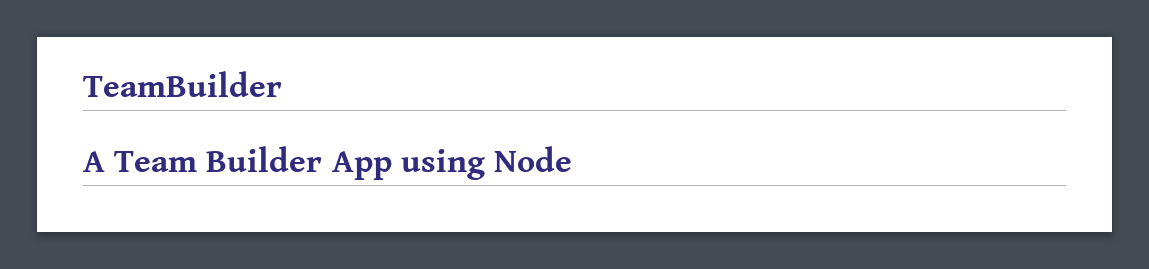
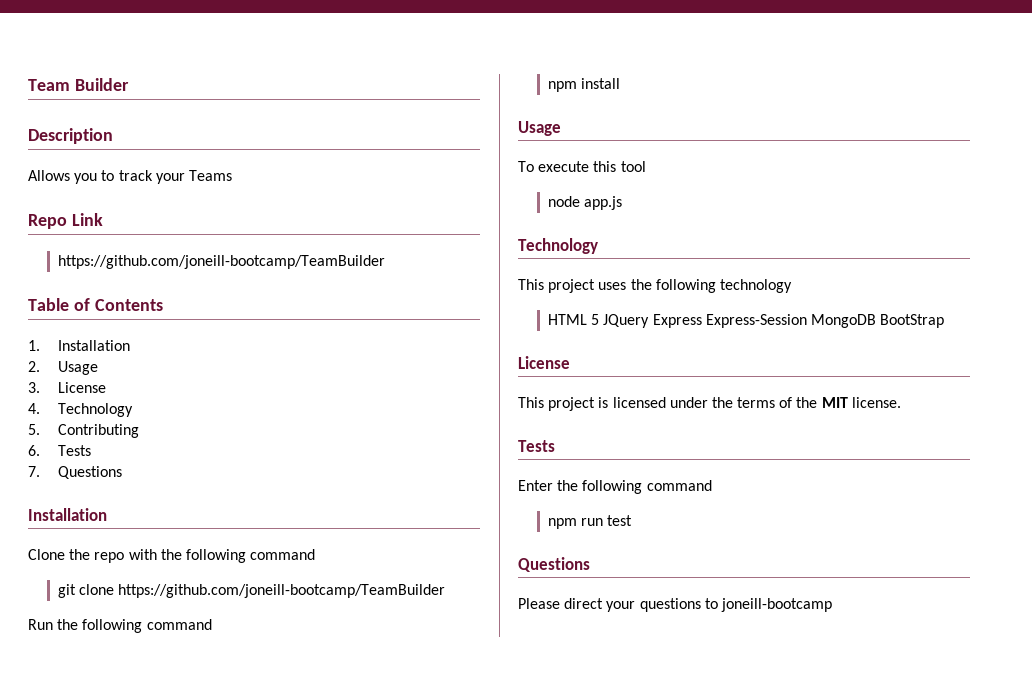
[83,71,282,97] [83,151,105,172] TeamBuilder // A -> (28, 85) none
[331,146,572,180] App using Node -> [28,128,113,144] [28,170,232,184] [28,213,103,229] [58,255,386,269] [28,298,163,311] [28,340,131,351] [28,361,99,375] [28,382,107,393] [28,403,134,417] [28,424,140,438] [28,445,92,456] [28,466,123,479] [28,508,107,521] [28,549,316,563] [58,584,446,598] [28,619,212,633] [548,78,621,92] [518,121,561,136] [518,161,646,172] [548,196,623,210] [518,238,598,254] [518,279,792,293] [548,314,945,328] [518,356,570,369] [518,397,901,411] [518,440,555,452] [518,480,712,494] [548,515,633,529] [518,557,590,572] [518,598,832,612] // Description // Allows you to track your Teams // Repo Link // https://github.com/joneill-bootcamp/TeamBuilder // Table of Contents // 1. Installation // 2. Usage // 3. License // 4. Technology // 5. Contributing // 6. Tests // 7. Questions // Installation // Clone the repo with the following command // git clone https://github.com/joneill-bootcamp/TeamBuilder // Run the following command // npm install // Usage // To execute this tool // node app.js // Technology // This project uses the following technology // HTML 5 JQuery Express Express-Session MongoDB BootStrap // License // This project is licensed under the terms of the MIT license. // Tests // Enter the following command // npm run test // Questions // Please direct your questions to joneill-bootcamp

